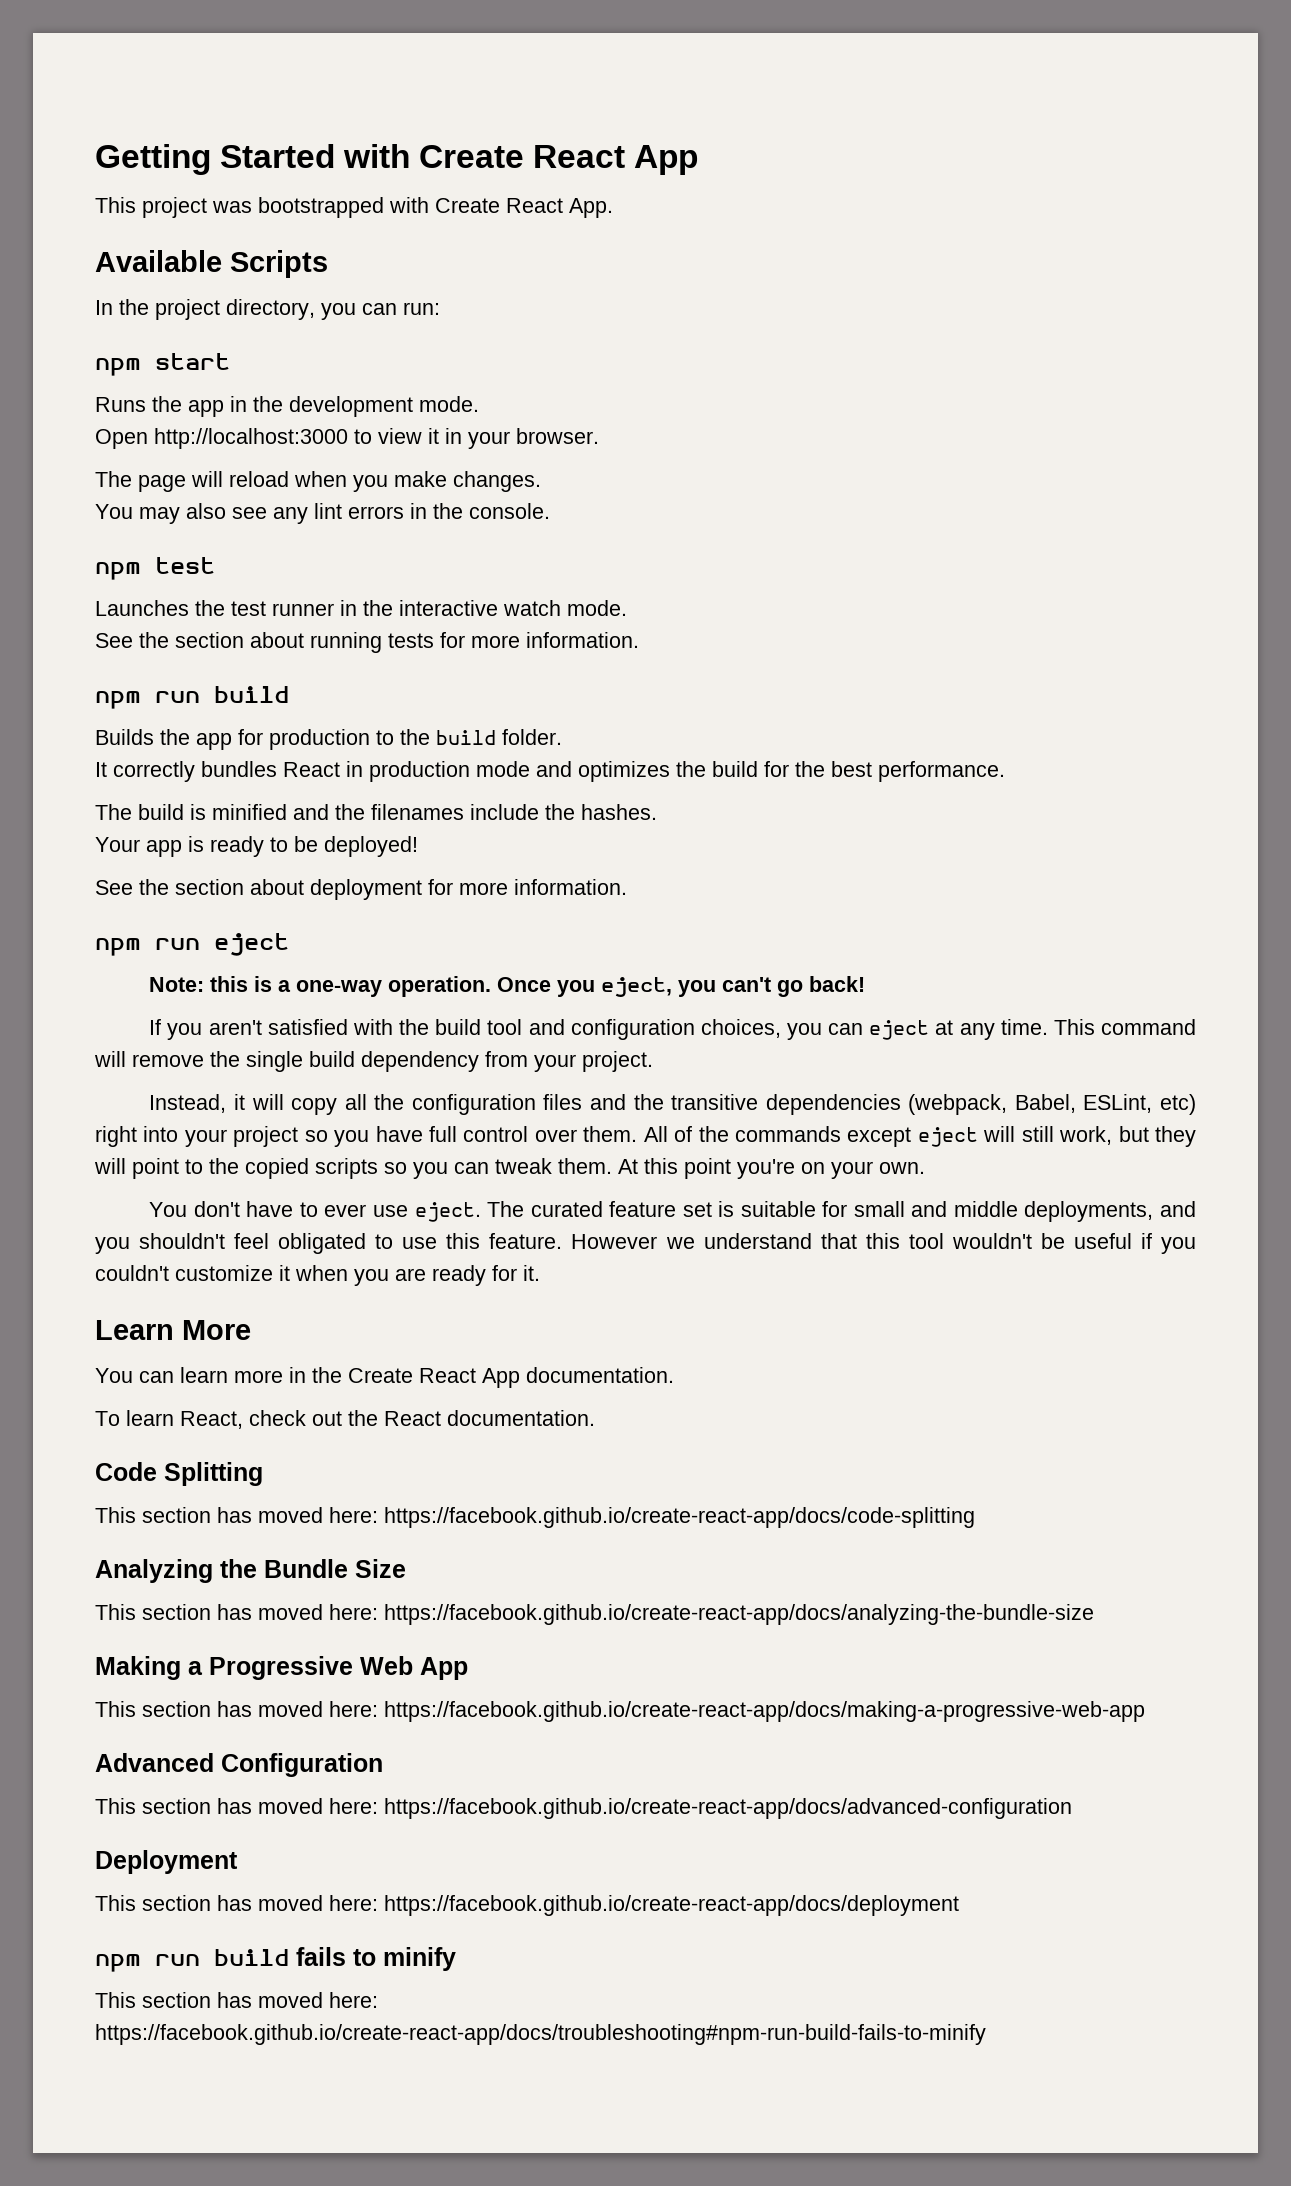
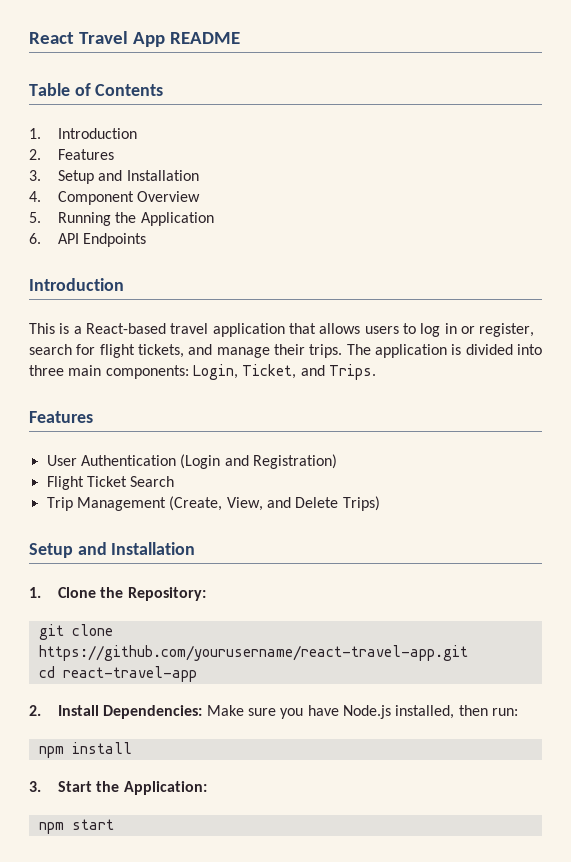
[95,144,699,175] [95,197,613,218] [95,250,328,278] [95,299,440,320] [95,353,230,376] [95,396,479,417] [95,428,599,449] [95,471,541,492] [95,503,550,524] [95,557,215,580] [95,600,627,616] [95,632,639,653] [95,686,289,709] [95,729,562,750] [95,761,1005,782] [95,804,657,820] [95,836,418,857] [95,879,627,900] [95,933,289,956] [149,976,866,997] [149,1019,1196,1040] [94,1051,653,1072] [149,1094,1196,1115] [95,1126,1197,1147] [94,1158,925,1179] [149,1201,1196,1222] [95,1233,1196,1254] [95,1265,540,1286] [95,1320,251,1340] [95,1367,674,1388] [95,1410,595,1429] [95,1462,263,1486] [95,1507,975,1528] [95,1559,406,1583] [95,1604,1094,1625] [95,1656,468,1680] [95,1701,1145,1722] [95,1753,383,1777] [95,1798,1072,1819] [95,1850,238,1874] [95,1895,959,1916] [95,1947,456,1972] [95,1992,378,2008] [95,2024,986,2045] Getting Started with Create React App // This project was bootstrapped with Create React App. // Available Scripts // In the project directory, you can run: // npm start // Runs the app in the development mode. // Open http://localhost:3000 to view it in your browser. // The page will reload when you make changes. // You may also see any lint errors in the console. // npm test // Launches the test runner in the interactive watch mode. // See the section about running tests for more information. // npm run build // Builds the app for production to the build folder. // It correctly bundles React in production mode and optimizes the build for the best performance. // The build is minified and the filenames include the hashes. // Your app is ready to be deployed! // See the section about deployment for more information. // npm run eject // Note: this is a one-way operation. Once you eject, you can't go back! // If you aren't satisfied with the build tool and configuration choices, you can eject at any time. This command will remove the single build dependency from your project. // Instead, it will copy all the configuration files and the transitive dependencies (webpack, Babel, ESLint, etc) right into your project so you have full control over them. All of the commands except eject will still work, but they will point to the copied scripts so you can tweak them. At this point you're on your own. // You don't have to ever use eject. The curated feature set is suitable for small and middle deployments, and you shouldn't feel obligated to use this feature. However we understand that this tool wouldn't be useful if you couldn't customize it when you are ready for it. // Learn More // You can learn more in the Create React App documentation. // To learn React, check out the React documentation. // Code Splitting // This section has moved here: https://facebook.github.io/create-react-app/docs/code-splitting // Analyzing the Bundle Size // This section has moved here: https://facebook.github.io/create-react-app/docs/analyzing-the-bundle-size // Making a Progressive Web App // This section has moved here: https://facebook.github.io/create-react-app/docs/making-a-progressive-web-app // Advanced Configuration // This section has moved here: https://facebook.github.io/create-react-app/docs/advanced-configuration // Deployment // This section has moved here: https://facebook.github.io/create-react-app/docs/deployment // npm run build fails to minify // This section has moved here: https://facebook.github.io/create-react-app/docs/troubleshooting#npm-run-build-fails-to-minify -> [29,31,240,47] [29,83,164,96] [29,128,138,139] [29,149,115,160] [29,170,199,184] [29,191,201,205] [29,212,214,226] [29,233,147,247] [29,278,124,291] [29,323,535,337] [29,344,542,358] [29,364,376,380] [29,411,93,423] [46,454,337,469] [46,476,175,490] [46,496,380,511] [29,542,196,558] [29,587,206,601] [38,624,113,640] [38,645,468,661] [38,666,197,682] [29,705,518,719] [38,742,132,758] [29,781,207,795] [38,819,114,834] React Travel App README // Table of Contents // 1. Introduction // 2. Features // 3. Setup and Installation // 4. Component Overview // 5. Running the Application // 6. API Endpoints // Introduction // This is a React-based travel application that allows users to log in or register, search for flight tickets, and manage their trips. The application is divided into three main components: Login, Ticket, and Trips. // Features // User Authentication (Login and Registration) // Flight Ticket Search // Trip Management (Create, View, and Delete Trips) // Setup and Installation // 1. Clone the Repository: // git clone https://github.com/yourusername/react-travel-app.git // cd react-travel-app // 2. Install Dependencies: Make sure you have Node.js installed, then run: // npm install // 3. Start the Application: // npm start

